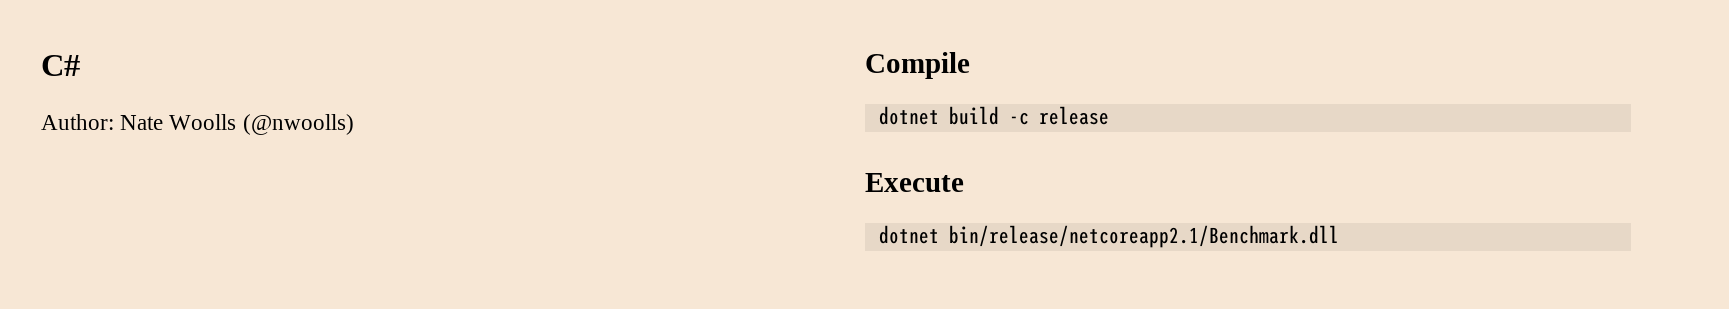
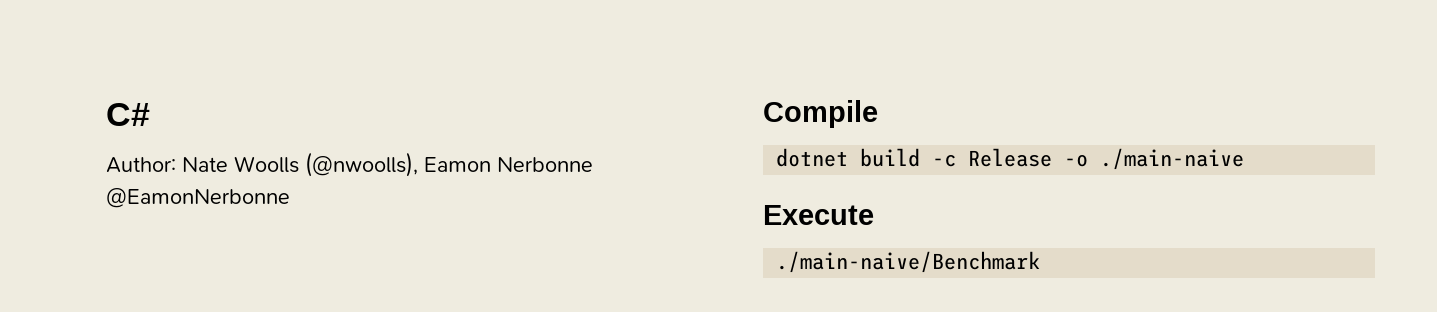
[242,114,354,135] (@nwoolls) -> [305,152,593,177] [106,188,290,208] (@nwoolls), Eamon Nerbonne @EamonNerbonne
[1038,106,1109,125] release -> [968,148,1245,170] Release -o ./main-naive
[878,225,1339,248] dotnet bin/release/netcoreapp2.1/Benchmark.dll -> [776,251,1041,273] ./main-naive/Benchmark

